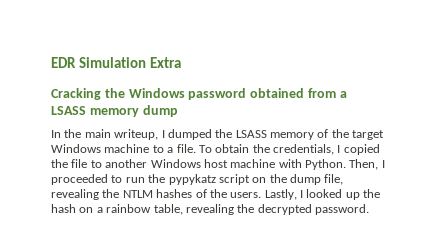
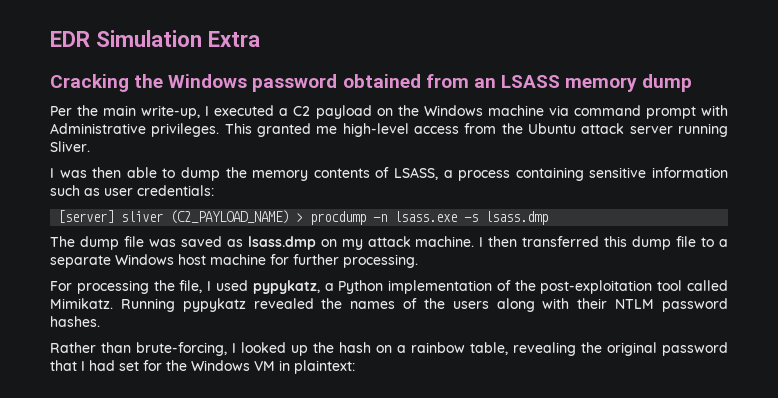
[339,91,347,98] a -> [473,78,496,88] an
[51,130,61,138] In -> [50,106,72,116] Per
[114,129,385,140] [51,144,380,155] [51,159,385,170] [51,174,344,185] [51,189,297,200] writeup, I dumped the LSASS memory of the target Windows machine to a file. To obtain the credentials, I copied the file to another Windows host machine with Python. Then, I proceeded to run the pypykatz script on the dump file, revealing the NTLM hashes of the users. Lastly, -> [141,105,728,119] [50,123,728,137] [50,141,90,152] [50,167,729,181] [50,185,214,196] [58,210,549,225] [50,236,729,250] [50,254,418,268] [50,280,728,294] [50,298,728,312] [50,316,100,327] [50,342,227,356] write-up, I executed a C2 payload on the Windows machine via command prompt with Administrative privileges. This granted me high-level access from the Ubuntu attack server running Sliver. // I was then able to dump the memory contents of LSASS, a process containing sensitive information such as user credentials: // [server] sliver (C2_PAYLOAD_NAME) > procdump -n lsass.exe -s lsass.dmp // The dump file was saved as lsass.dmp on my attack machine. I then transferred this dump file to a separate Windows host machine for further processing. // For processing the file, I used pypykatz, a Python implementation of the post-exploitation tool called Mimikatz. Running pypykatz revealed the names of the users along with their NTLM password hashes. // Rather than brute-forcing,
[257,204,369,215] decrypted password. -> [607,342,728,356] [50,360,355,374] original password that I had set for the Windows VM in plaintext:

